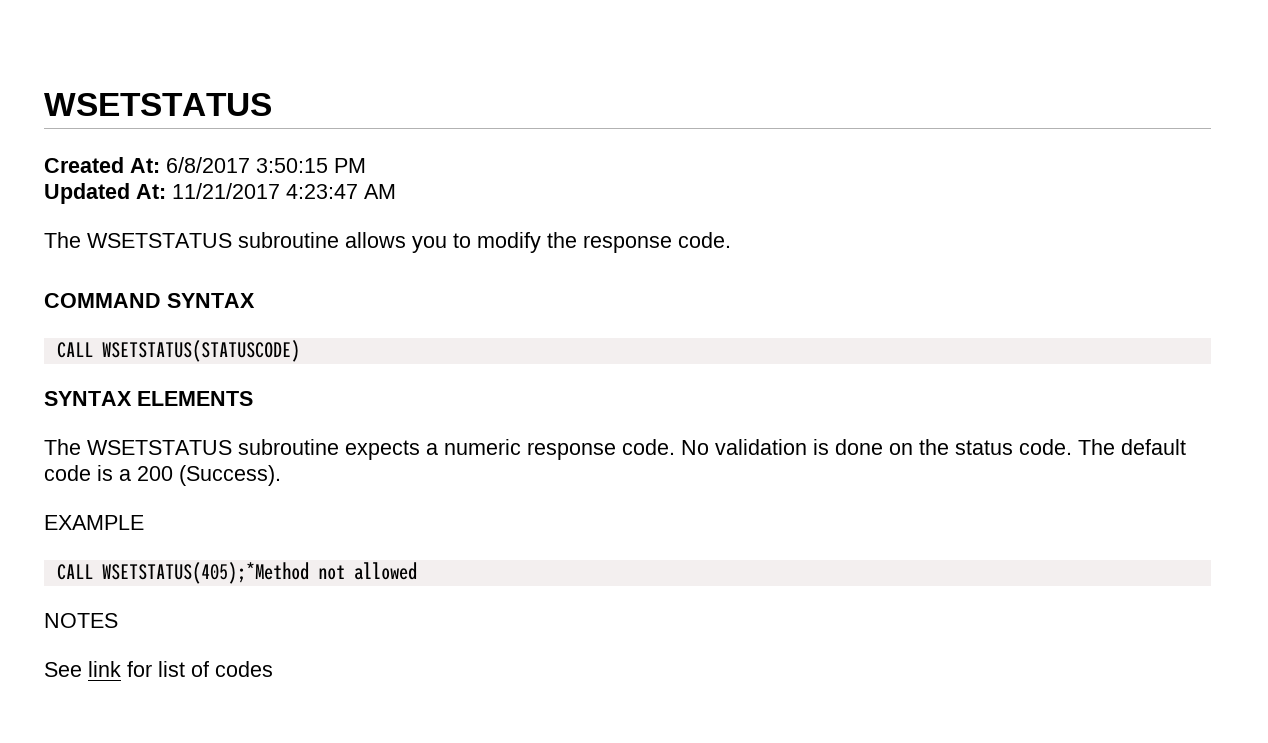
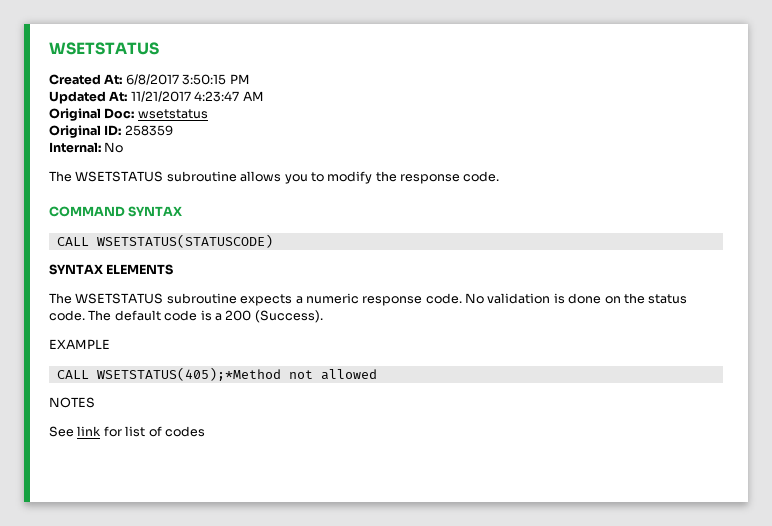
(396, 191) none -> [49,108,208,121] [49,125,173,138] [49,142,124,153] // Original Doc: wsetstatus // Original ID: 258359 // Internal: No

